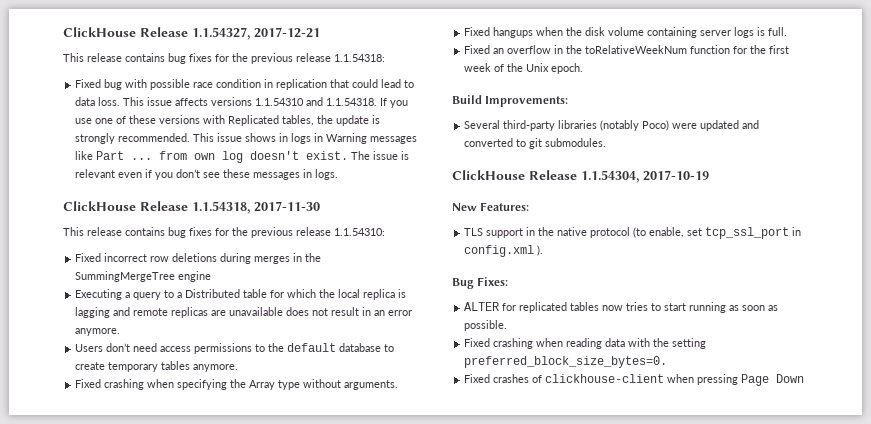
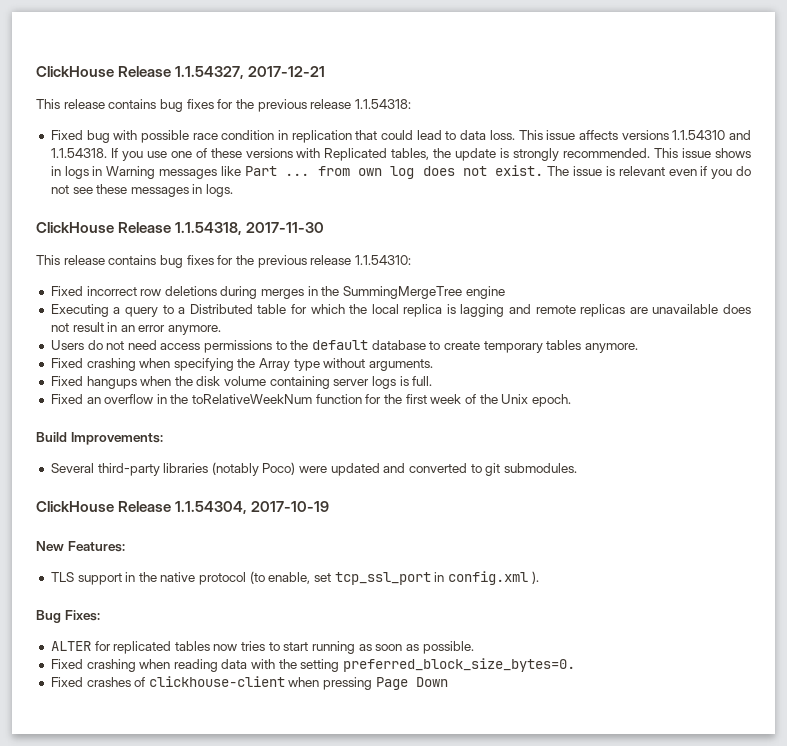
[250,151,300,160] doesn't -> [422,166,488,176] does not
[176,169,201,178] don’t -> [736,166,751,176] [50,185,69,194] do not
[106,343,131,352] don’t -> [87,340,125,350] do not

